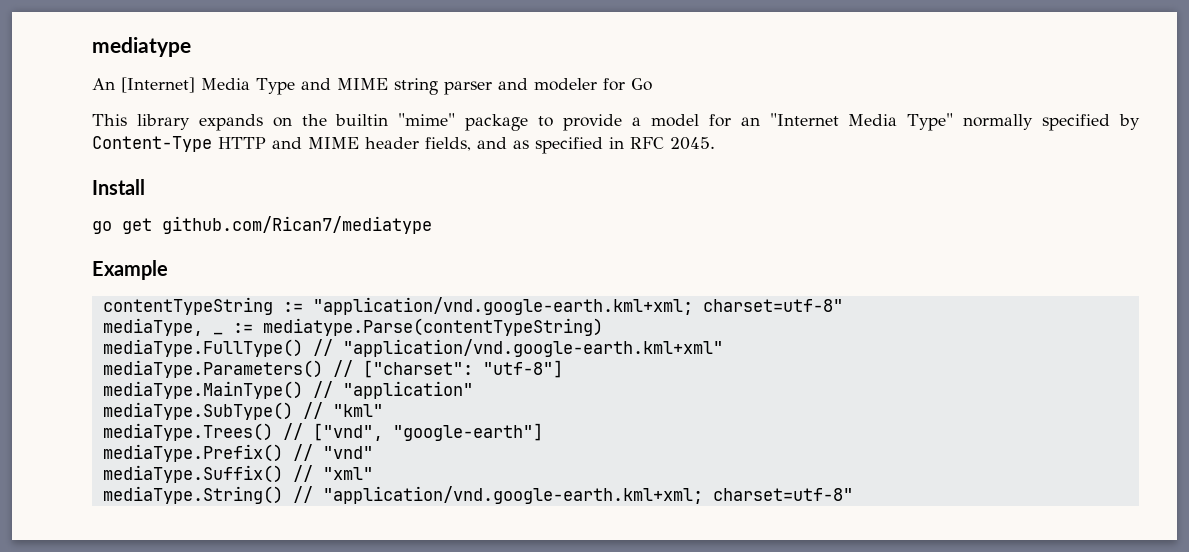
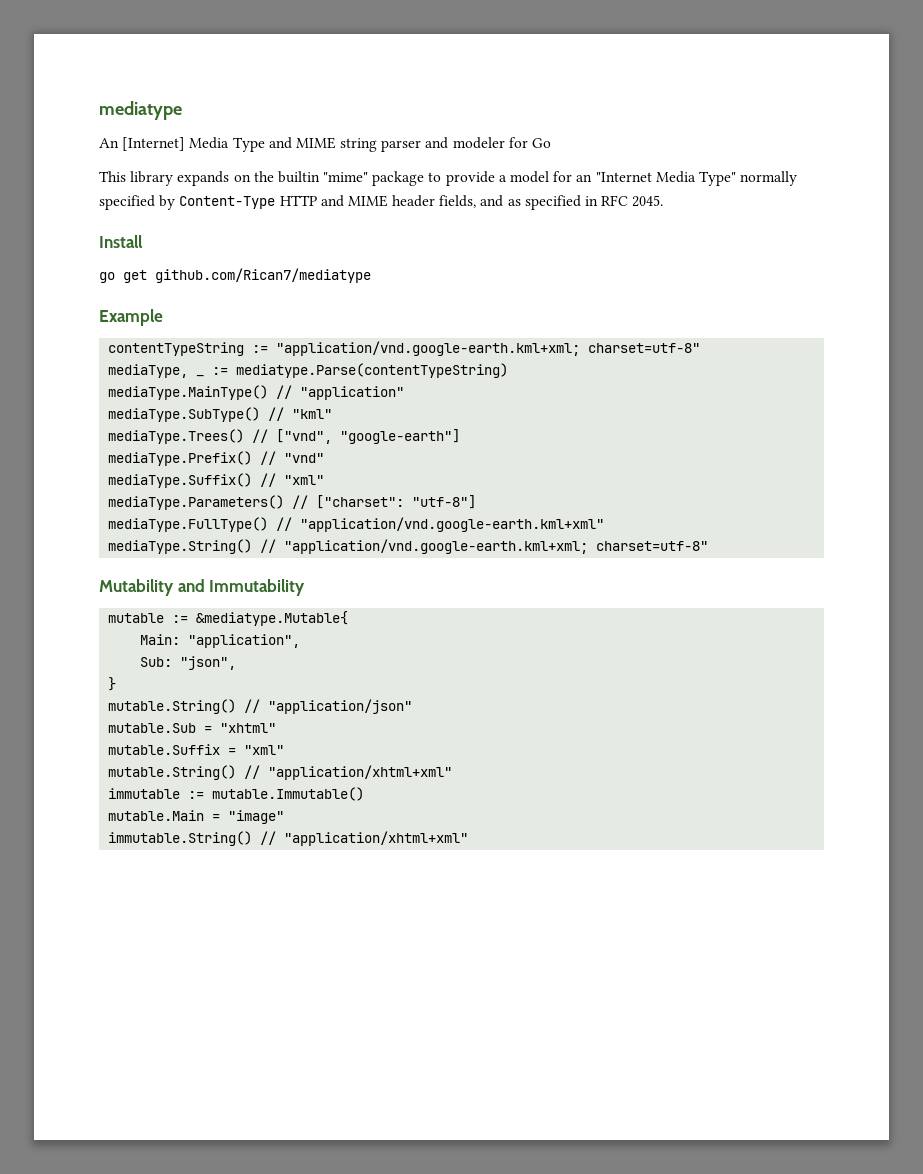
[102,339,723,357] [102,360,563,378] // mediaType.FullType() // "application/vnd.google-earth.kml+xml" // mediaType.Parameters() // ["charset": "utf-8"] -> (509, 370) none
[102,486,853,504] mediaType.String() // "application/vnd.google-earth.kml+xml; charset=utf-8" -> [108,495,477,510] [108,517,605,532] [108,539,709,554] [99,579,306,596] [108,611,349,626] [140,634,301,648] [140,656,237,670] [108,677,117,691] [108,699,413,714] [108,723,277,733] [108,744,285,755] [108,765,453,780] [108,787,365,801] [108,810,285,824] [108,831,469,846] mediaType.Parameters() // ["charset": "utf-8"] // mediaType.FullType() // "application/vnd.google-earth.kml+xml" // mediaType.String() // "application/vnd.google-earth.kml+xml; charset=utf-8" // Mutability and Immutability // mutable := &mediatype.Mutable{ // Main: "application", // Sub: "json", // } // mutable.String() // "application/json" // mutable.Sub = "xhtml" // mutable.Suffix = "xml" // mutable.String() // "application/xhtml+xml" // immutable := mutable.Immutable() // mutable.Main = "image" // immutable.String() // "application/xhtml+xml"

